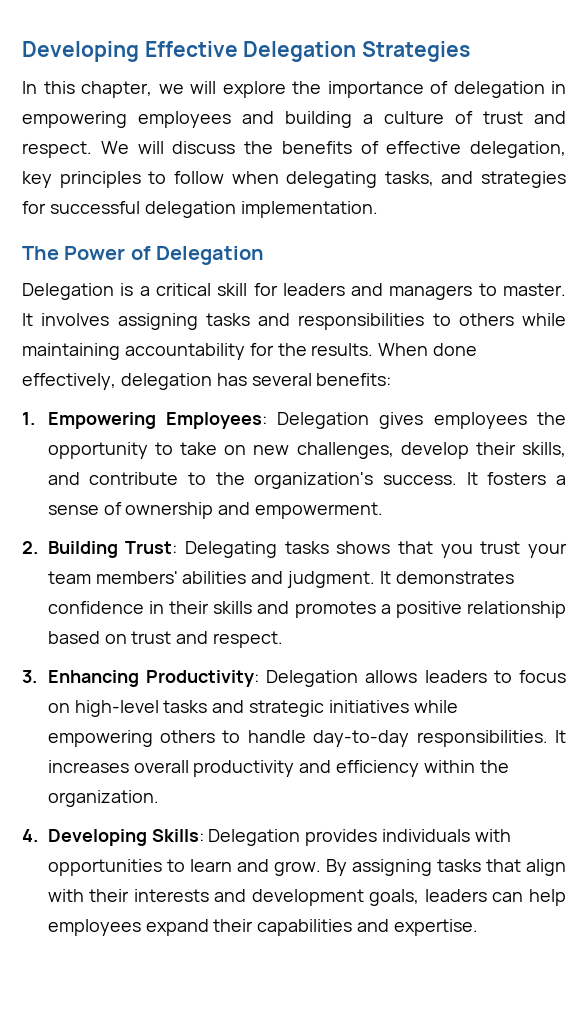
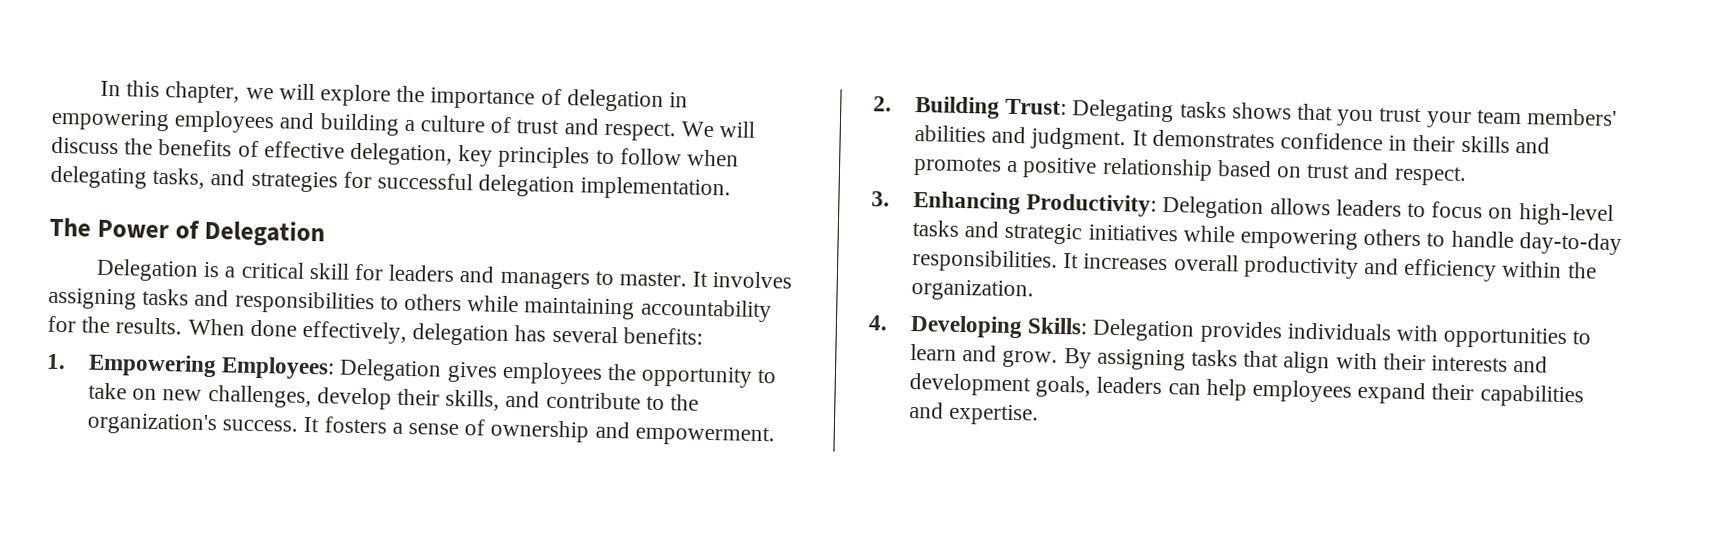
[22,41,471,62] Developing Effective Delegation Strategies // -> (99, 88) none

